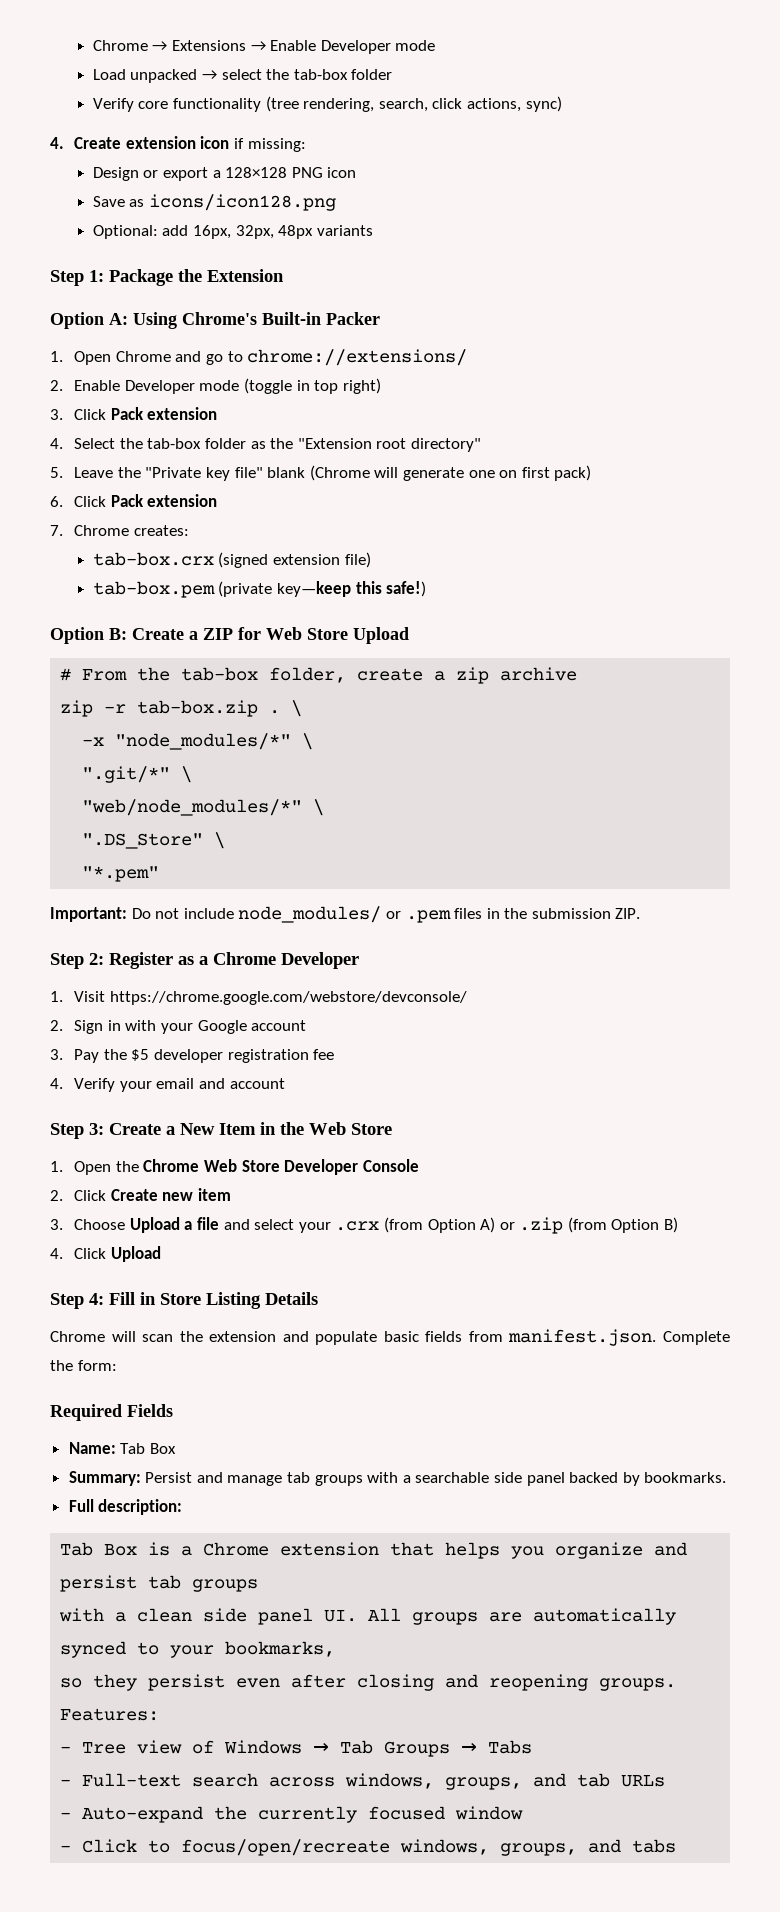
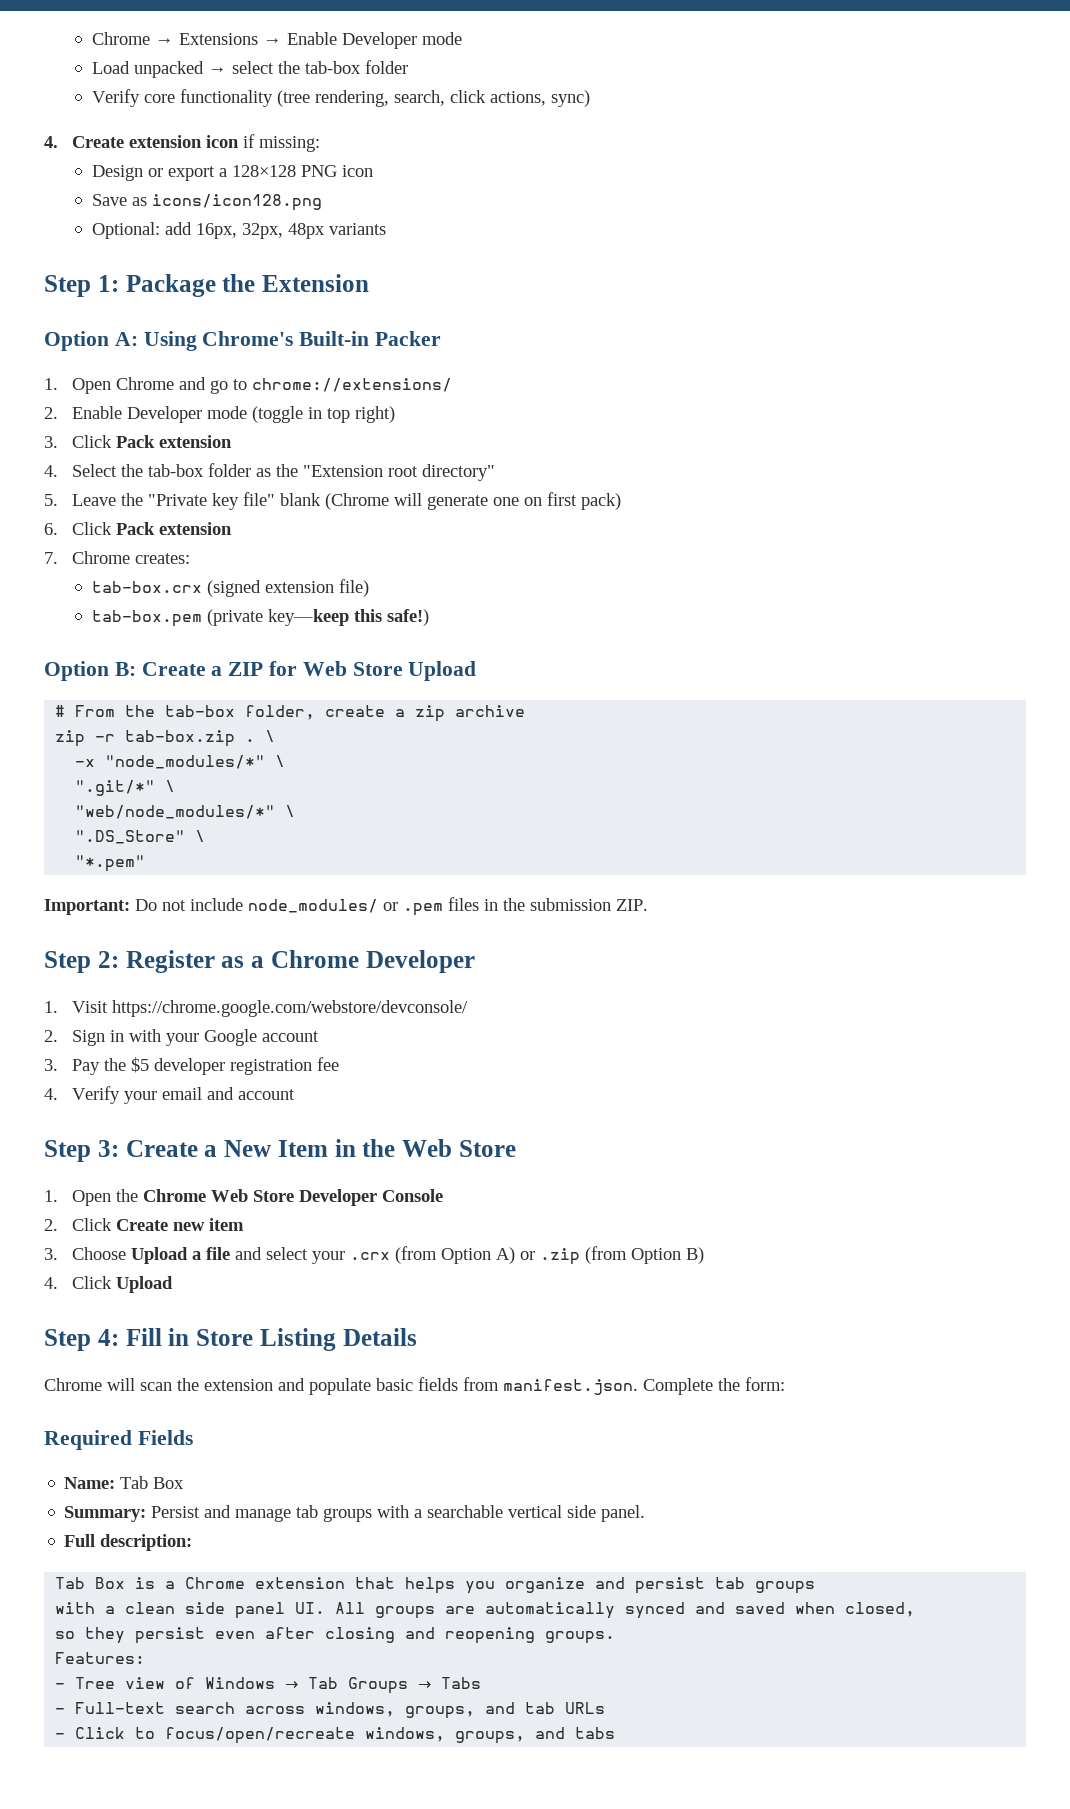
[494,1472,727,1486] side panel backed by bookmarks. -> [508,1505,646,1522] vertical side panel.
[137,1641,336,1658] to your bookmarks, -> [695,1602,916,1617] and saved when closed,
[60,1806,524,1823] // - Auto-expand the currently focused window -> (606, 1708) none

